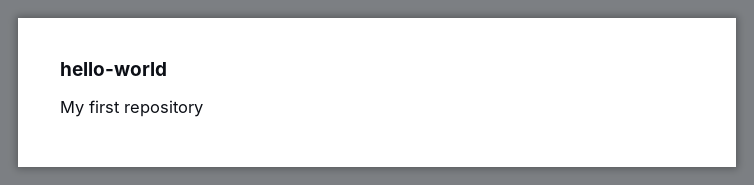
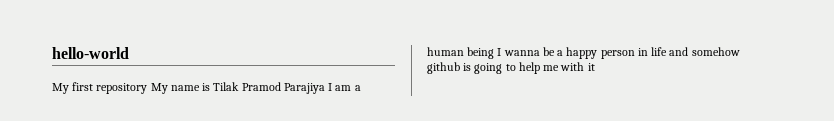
(203, 108) none -> [150,82,361,94] [427,47,740,59] [427,62,595,74] My name is Tilak Pramod Parajiya I am a human being I wanna be a happy person in life and somehow github is going to help me with it

